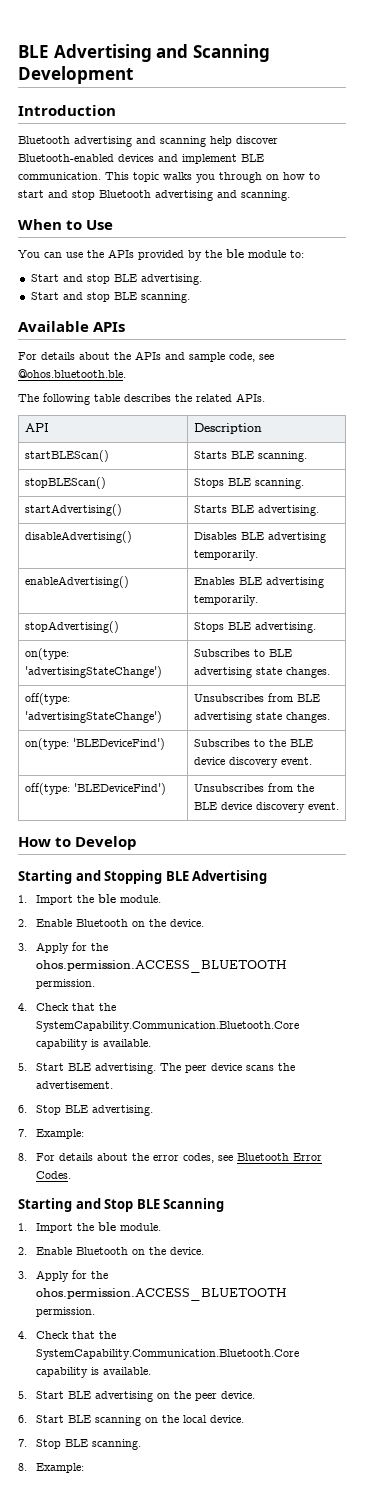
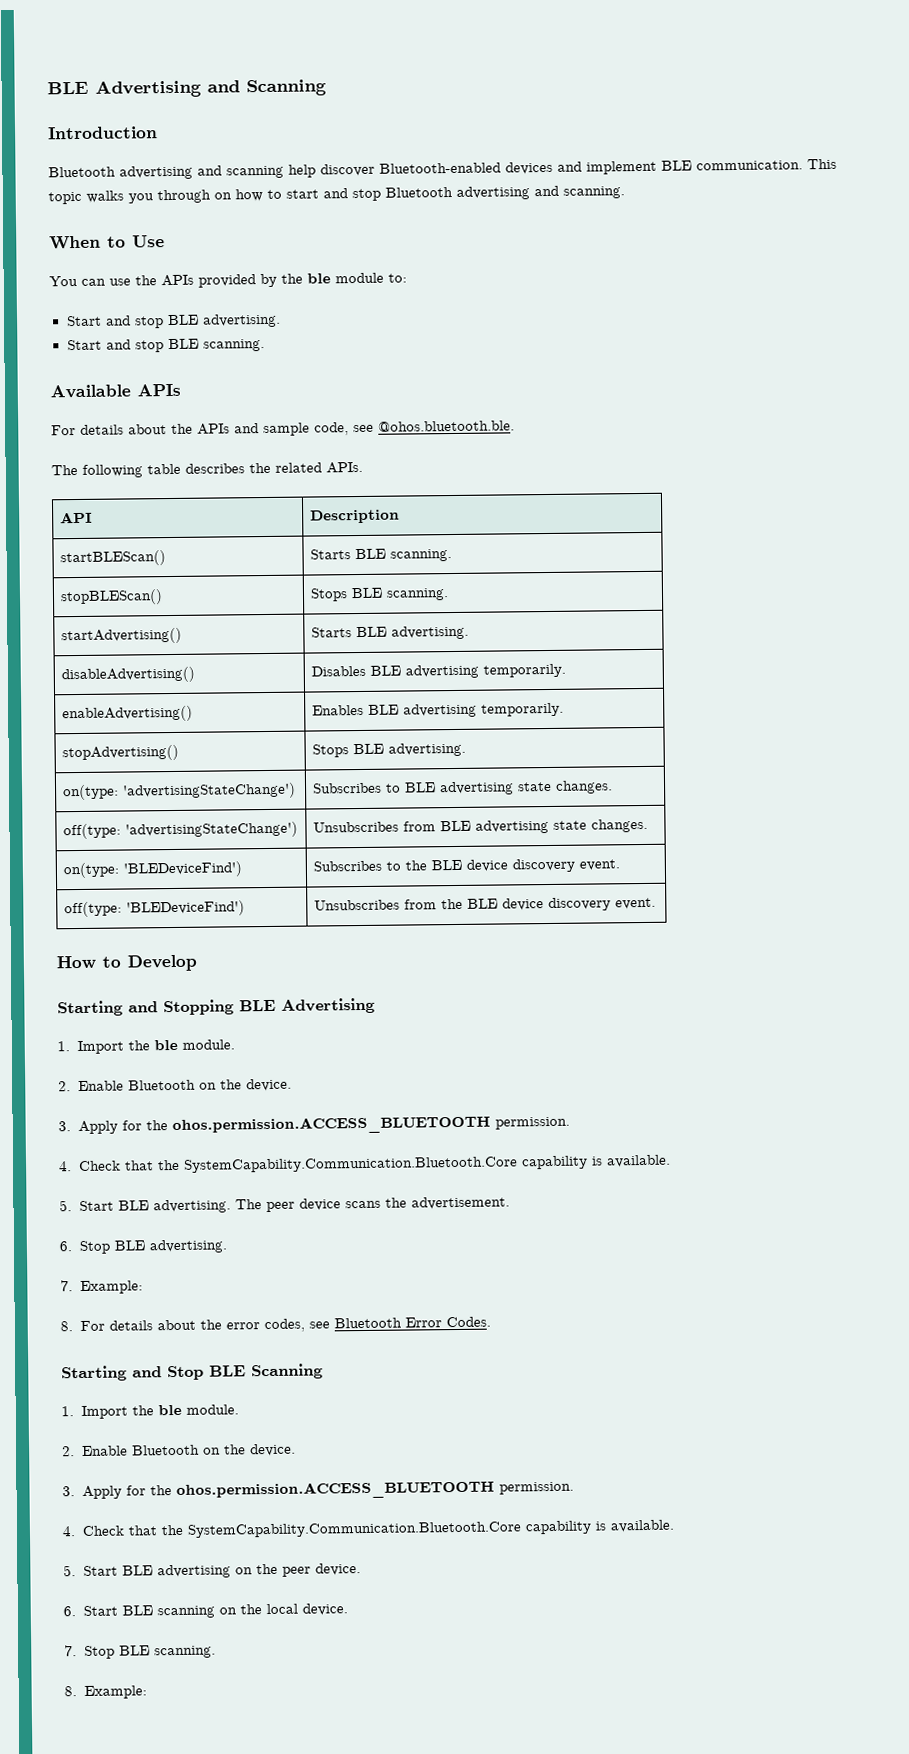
[18,66,133,84] Development -> (327, 88) none

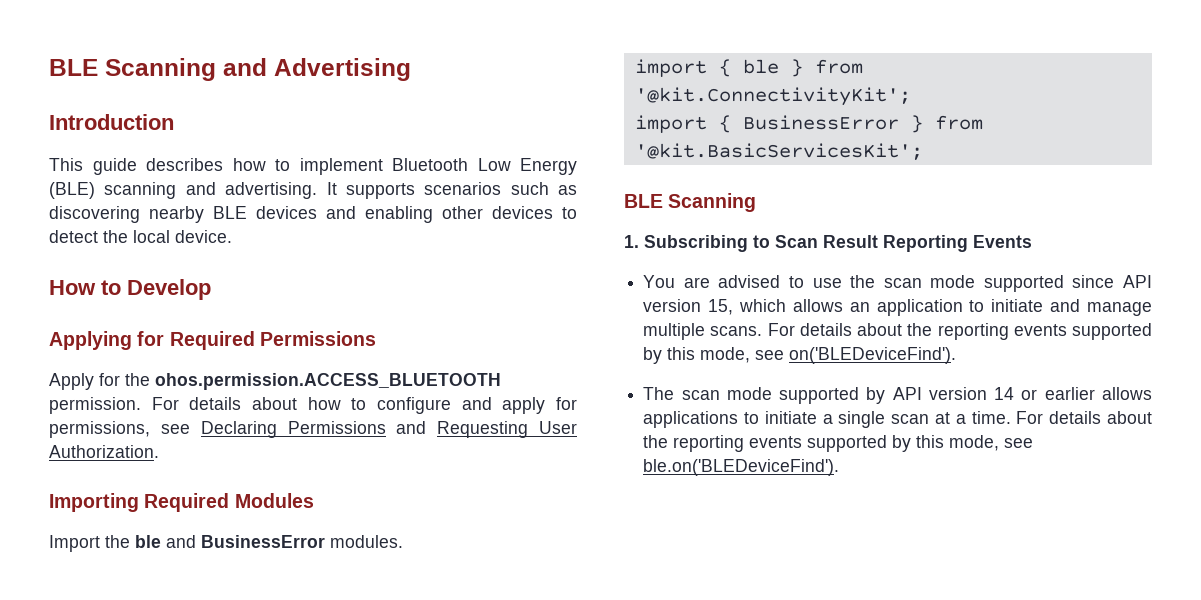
[47,79,327,98] BLE Advertising and Scanning -> [49,58,411,81] BLE Scanning and Advertising
[48,158,837,180] [48,185,625,205] [49,235,165,250] [49,272,407,288] [66,313,281,329] [66,338,265,353] [50,383,181,399] [51,420,515,437] [51,461,363,478] [59,511,93,524] [309,509,400,524] [59,550,166,567] [309,548,452,562] [59,589,163,606] [309,587,449,602] [60,627,182,645] [310,625,469,640] [60,666,195,684] [310,663,566,679] [61,705,193,723] [311,702,564,718] [61,744,179,762] [311,742,466,758] [62,782,296,801] [311,780,613,796] [62,821,298,840] [312,818,648,834] [62,861,242,879] [312,858,620,873] [63,900,245,918] [313,897,656,912] [56,954,197,972] [57,997,375,1017] [57,1039,235,1055] [58,1078,292,1092] [58,1115,570,1136] [59,1154,671,1173] [59,1196,510,1214] [59,1239,227,1255] [60,1280,143,1295] [60,1316,491,1333] [61,1363,323,1382] [61,1404,239,1420] [62,1443,296,1457] [62,1480,574,1501] [62,1519,674,1538] [63,1563,361,1579] [63,1603,348,1619] [64,1645,216,1659] [64,1685,147,1699] Bluetooth advertising and scanning help discover Bluetooth-enabled devices and implement BLE communication. This topic walks you through on how to start and stop Bluetooth advertising and scanning. // When to Use // You can use the APIs provided by the ble module to: // Start and stop BLE advertising. // Start and stop BLE scanning. // Available APIs // For details about the APIs and sample code, see @ohos.bluetooth.ble. // The following table describes the related APIs. // API | Description // startBLEScan() | Starts BLE scanning. // stopBLEScan() | Stops BLE scanning. // startAdvertising() | Starts BLE advertising. // disableAdvertising() | Disables BLE advertising temporarily. // enableAdvertising() | Enables BLE advertising temporarily. // stopAdvertising() | Stops BLE advertising. // on(type: 'advertisingStateChange') | Subscribes to BLE advertising state changes. // off(type: 'advertisingStateChange') | Unsubscribes from BLE advertising state changes. // on(type: 'BLEDeviceFind') | Subscribes to the BLE device discovery event. // off(type: 'BLEDeviceFind') | Unsubscribes from the BLE device discovery event. // How to Develop // Starting and Stopping BLE Advertising // 1. Import the ble module. // 2. Enable Bluetooth on the device. // 3. Apply for the ohos.permission.ACCESS_BLUETOOTH permission. // 4. Check that the SystemCapability.Communication.Bluetooth.Core capability is available. // 5. Start BLE advertising. The peer device scans the advertisement. // 6. Stop BLE advertising. // 7. Example: // 8. For details about the error codes, see Bluetooth Error Codes. // Starting and Stop BLE Scanning // 1. Import the ble module. // 2. Enable Bluetooth on the device. // 3. Apply for the ohos.permission.ACCESS_BLUETOOTH permission. // 4. Check that the SystemCapability.Communication.Bluetooth.Core capability is available. // 5. Start BLE advertising on the peer device. // 6. Start BLE scanning on the local device. // 7. Stop BLE scanning. // 8. Example: -> [49,158,577,175] [49,182,577,199] [49,206,577,223] [49,230,232,243] [49,279,211,300] [49,331,376,350] [49,373,501,390] [49,397,578,414] [49,421,577,438] [49,445,159,458] [49,493,314,512] [49,535,403,552] [634,59,863,77] [634,87,911,106] [634,115,983,133] [634,143,923,160] [624,193,757,212] [624,235,1032,252] [643,275,1152,292] [643,299,1152,316] [643,323,1152,340] [643,347,957,364] [643,387,1152,404] [643,411,1152,428] [643,435,1034,452] [643,459,840,476] This guide describes how to implement Bluetooth Low Energy (BLE) scanning and advertising. It supports scenarios such as discovering nearby BLE devices and enabling other devices to detect the local device. // How to Develop // Applying for Required Permissions // Apply for the ohos.permission.ACCESS_BLUETOOTH permission. For details about how to configure and apply for permissions, see Declaring Permissions and Requesting User Authorization. // Importing Required Modules // Import the ble and BusinessError modules. // import { ble } from '@kit.ConnectivityKit'; // import { BusinessError } from '@kit.BasicServicesKit'; // BLE Scanning // 1. Subscribing to Scan Result Reporting Events // You are advised to use the scan mode supported since API version 15, which allows an application to initiate and manage multiple scans. For details about the reporting events supported by this mode, see on('BLEDeviceFind'). // The scan mode supported by API version 14 or earlier allows applications to initiate a single scan at a time. For details about the reporting events supported by this mode, see ble.on('BLEDeviceFind').

